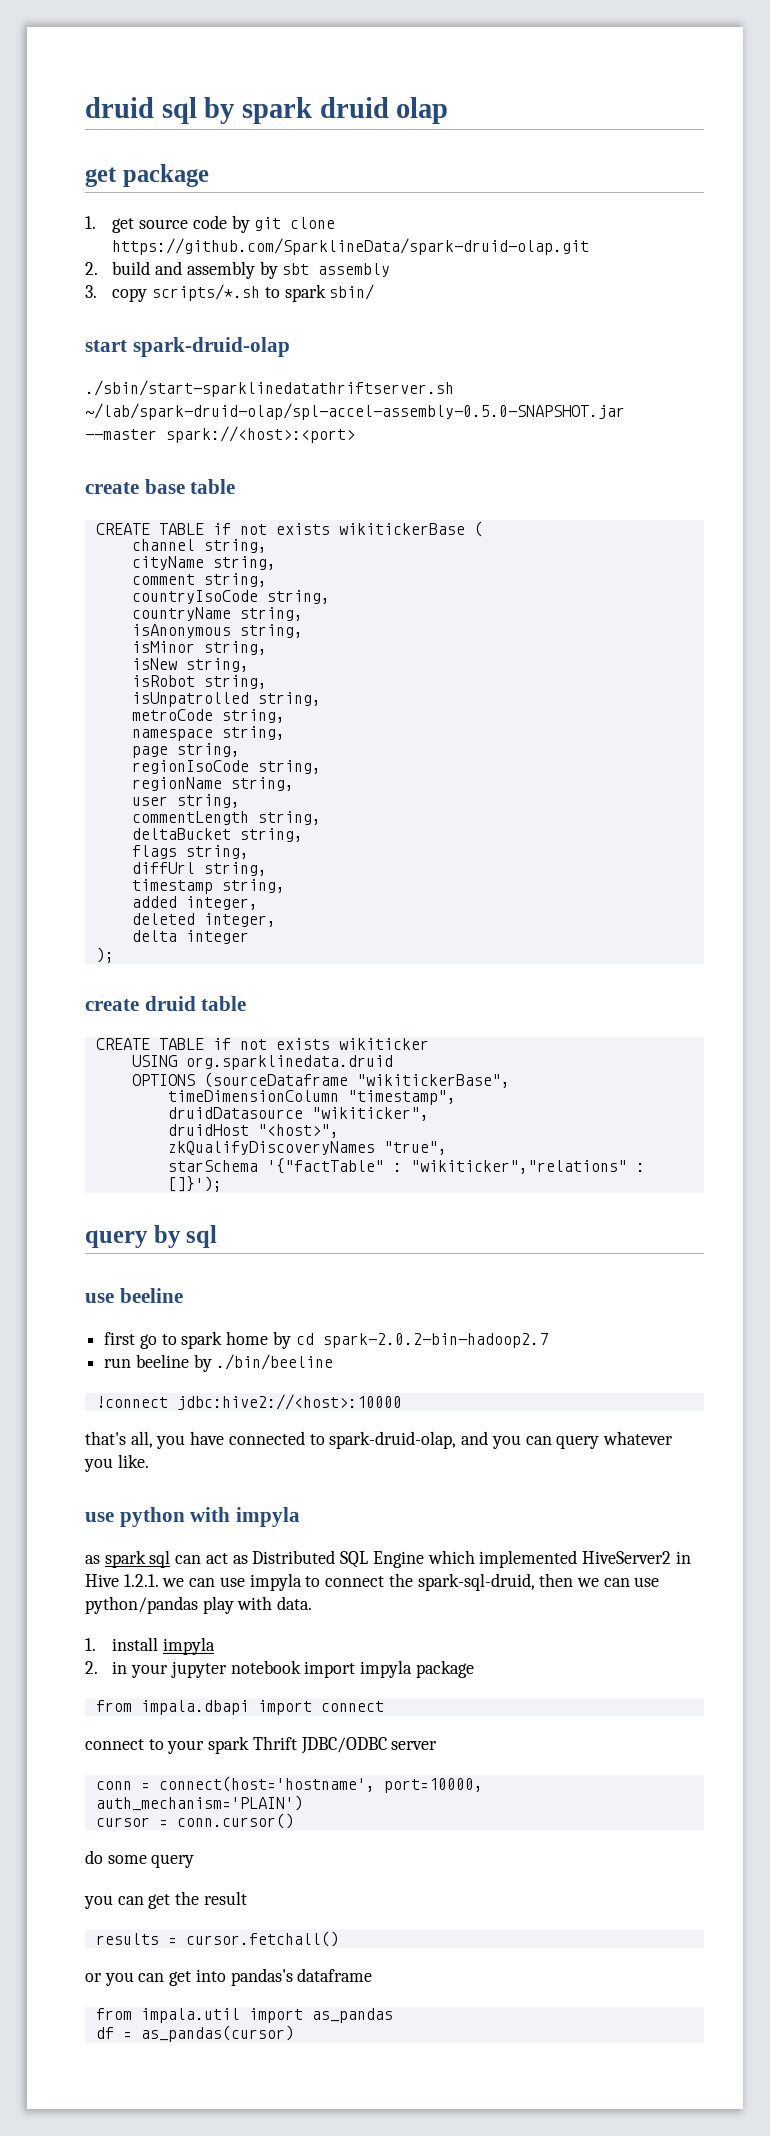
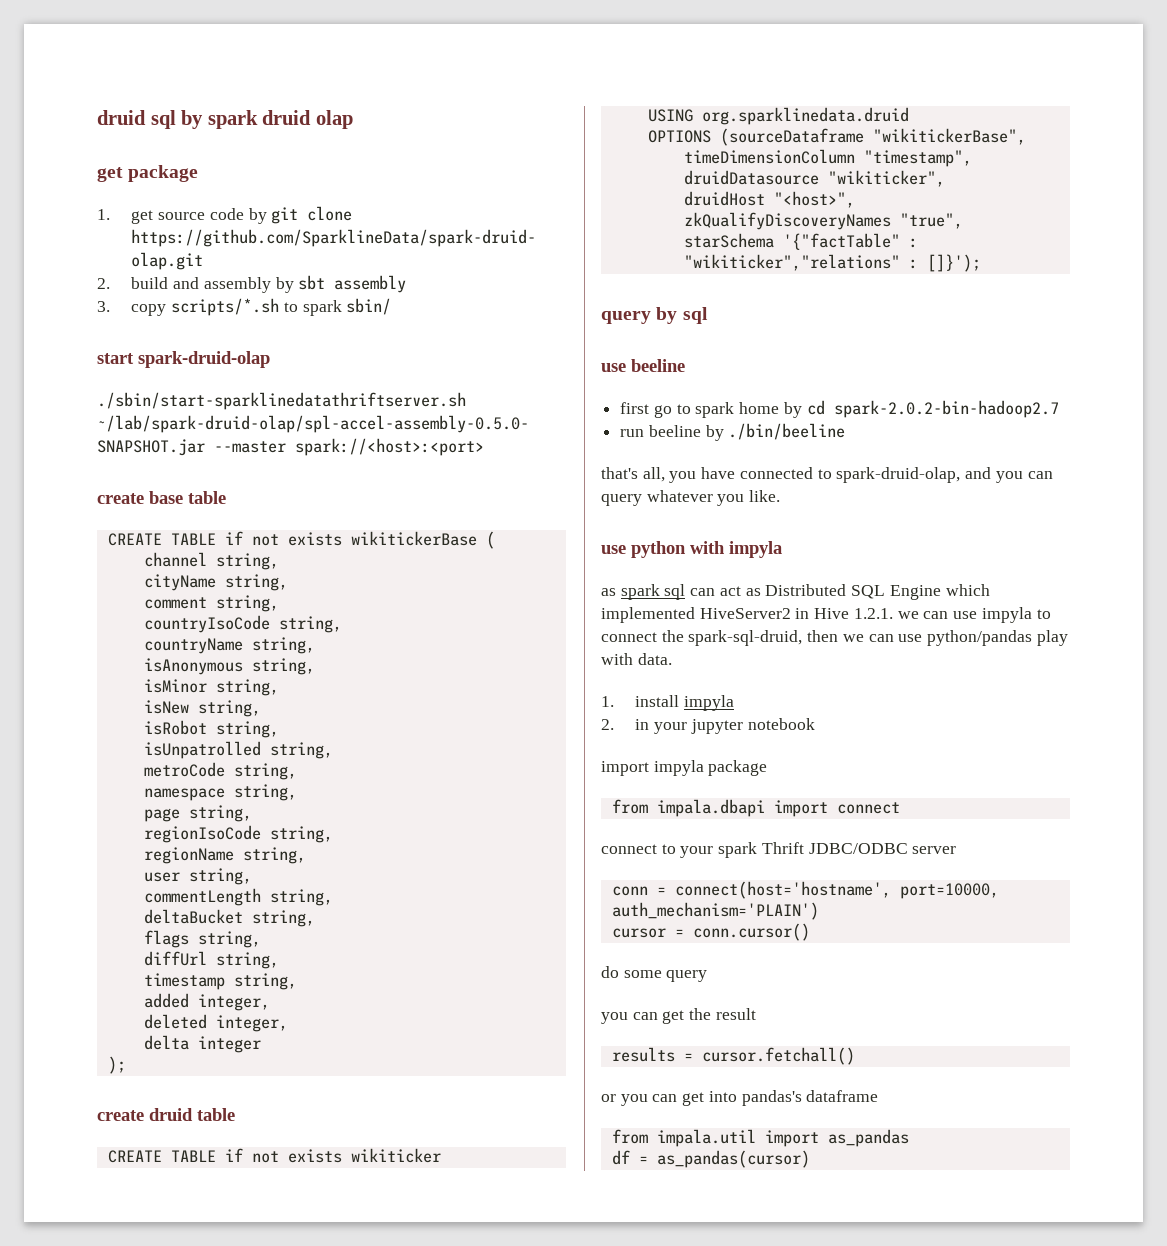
[95,1394,402,1410] // !connect jdbc:hive2://<host>:10000 -> (846, 431) none
(301, 1667) none -> (815, 724) //

